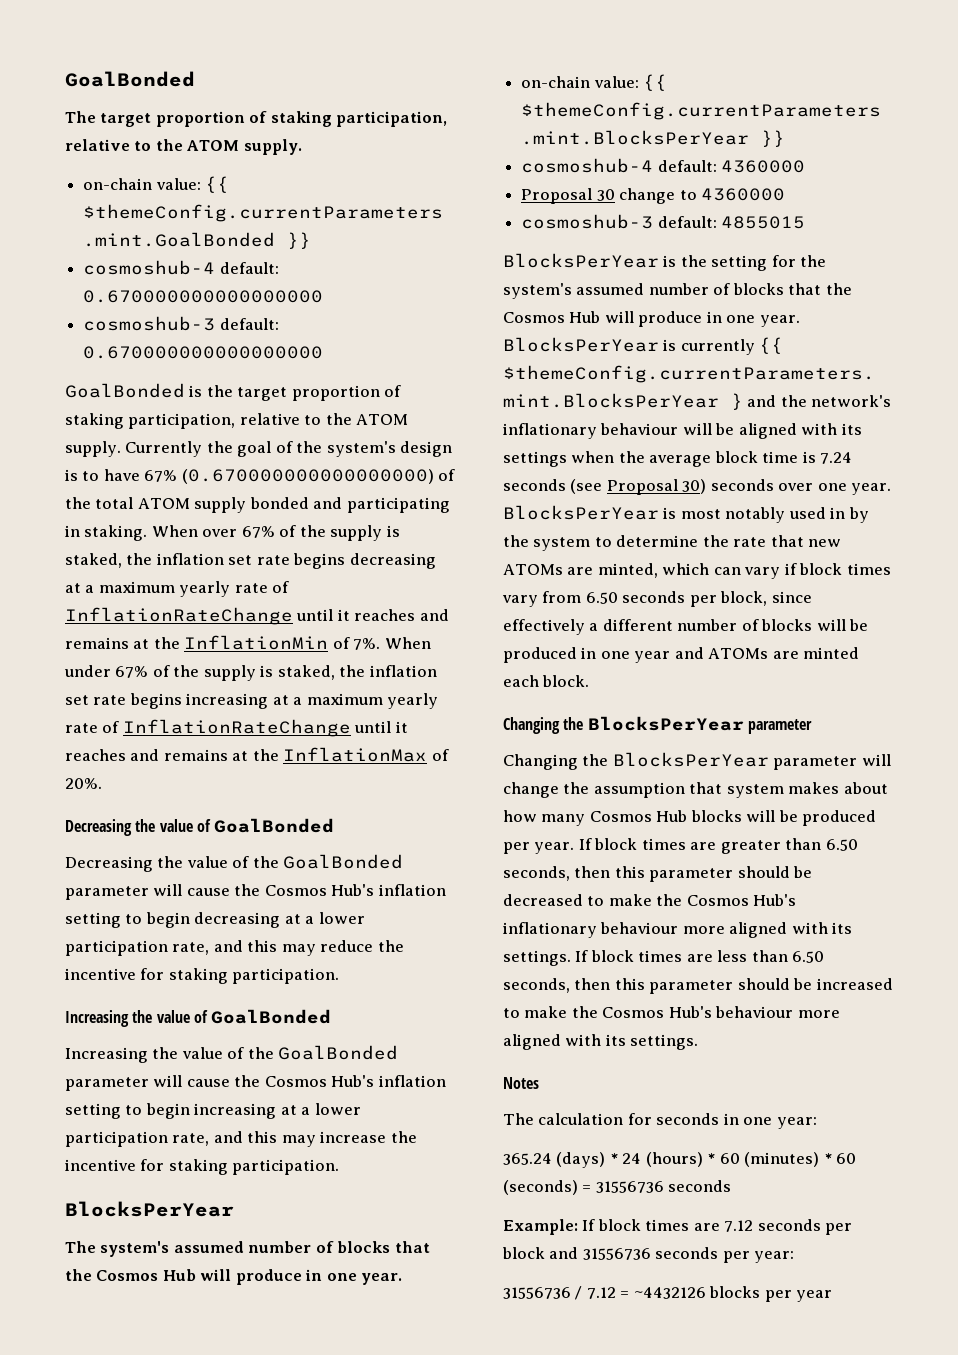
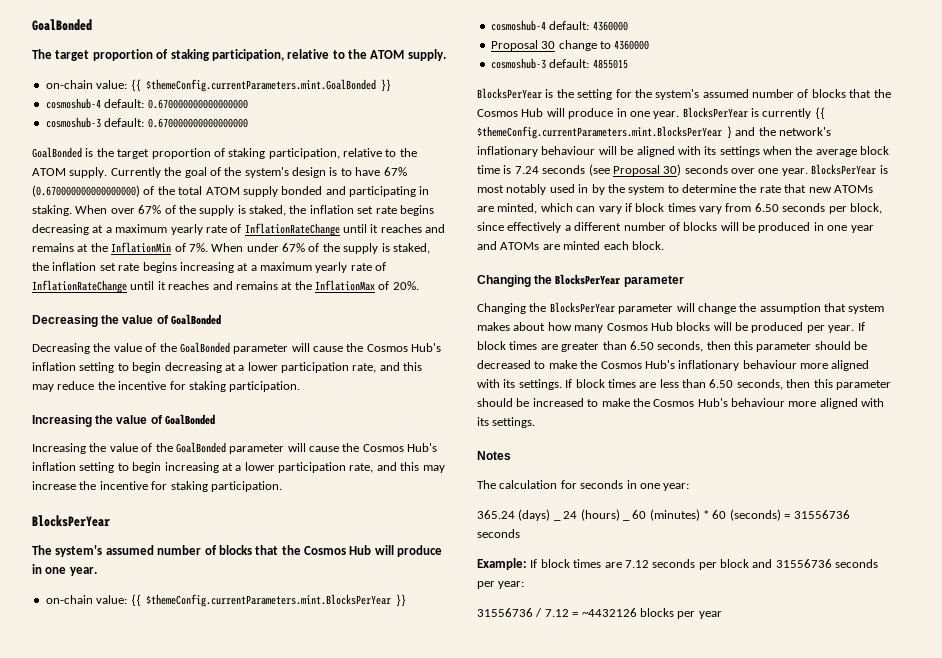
[609,1153,618,1164] * -> [553,519,561,521] _
[707,1153,716,1164] * -> [622,519,630,521] _

